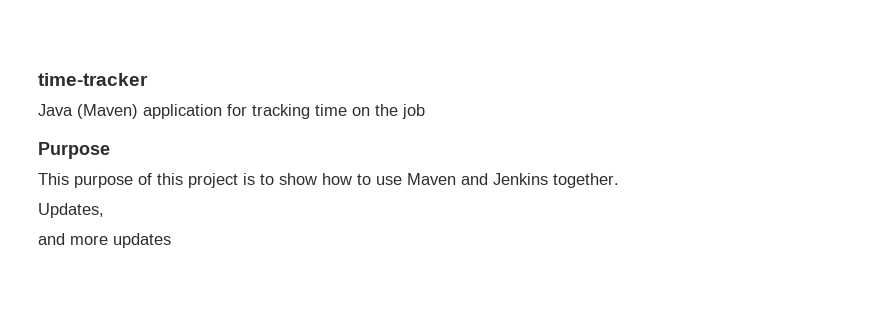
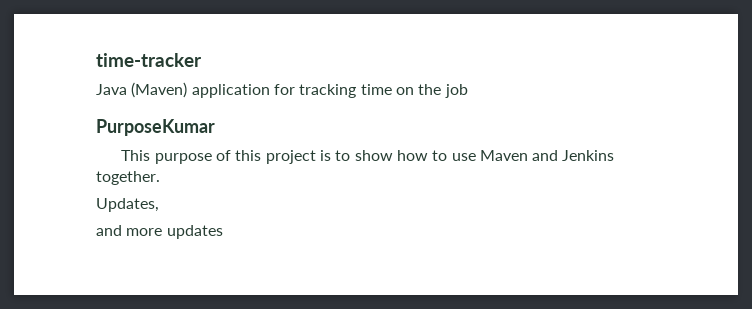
[38,142,110,159] Purpose -> [96,119,215,136] PurposeKumar

